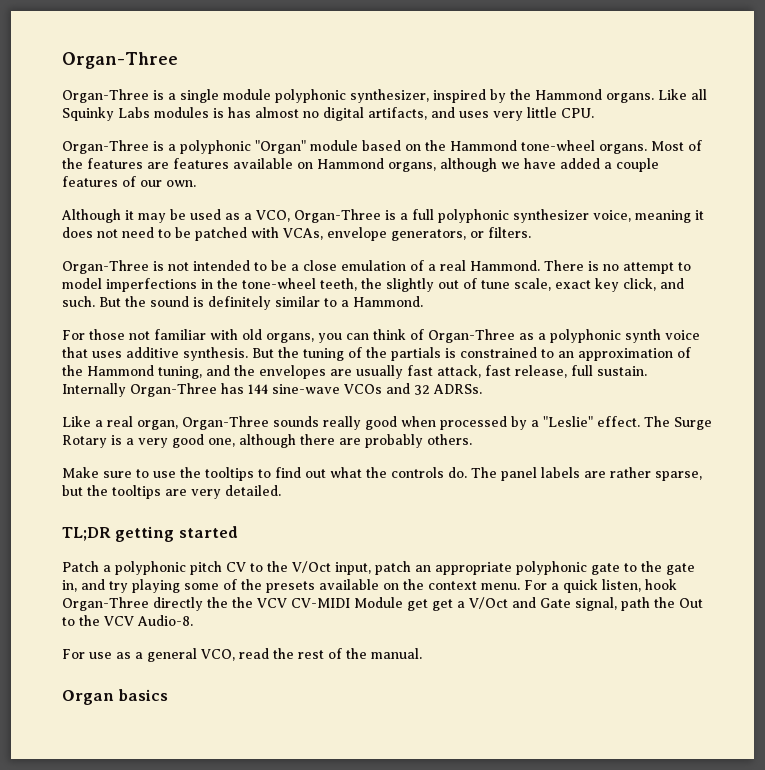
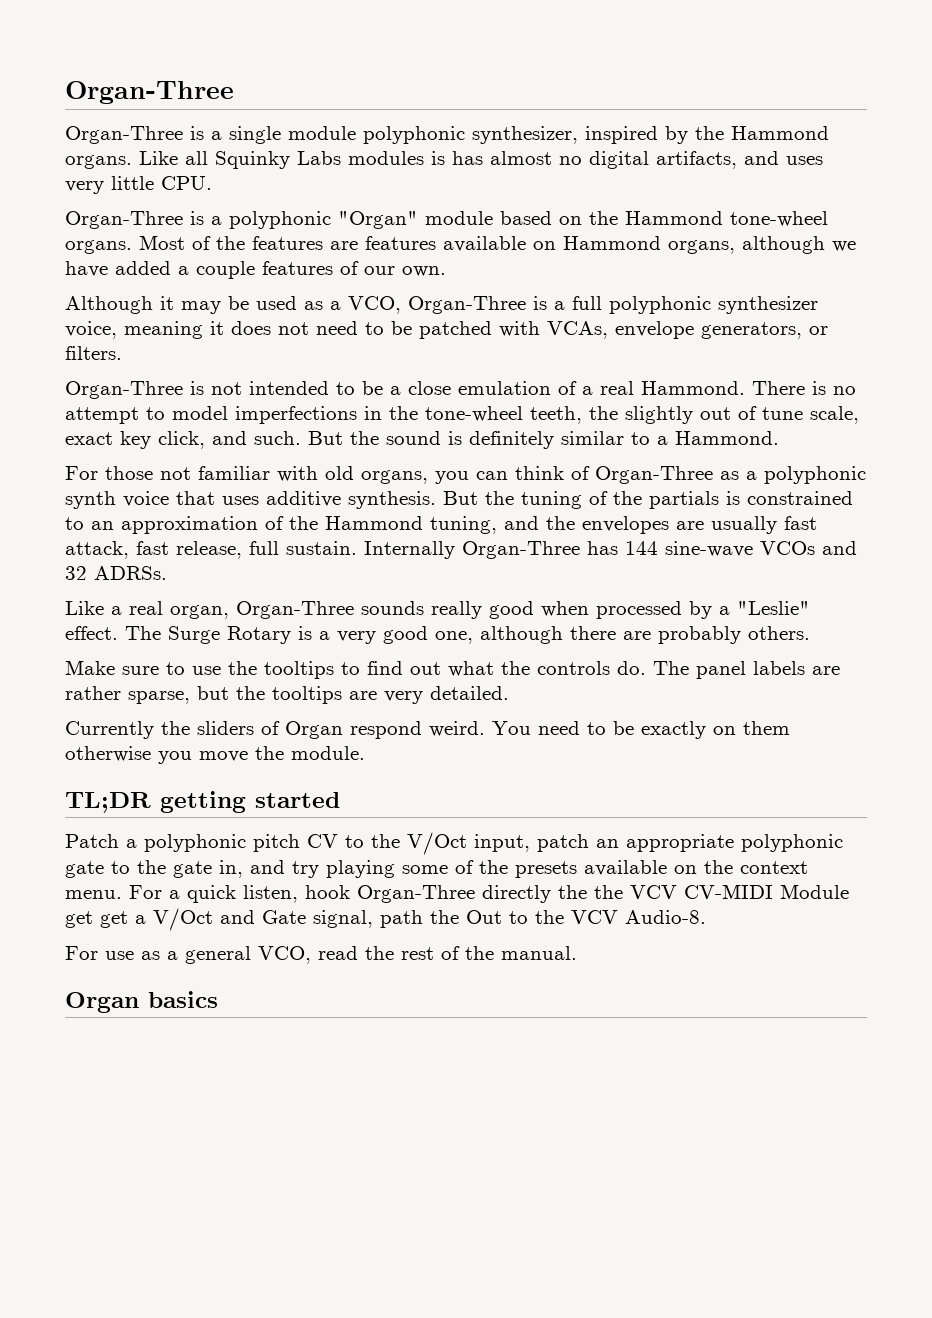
(281, 490) none -> [65,721,790,739] [65,746,365,764] // Currently the sliders of Organ respond weird. You need to be exactly on them otherwise you move the module.

